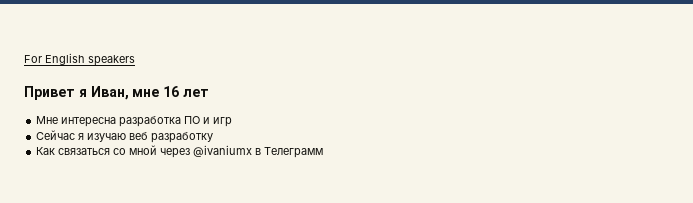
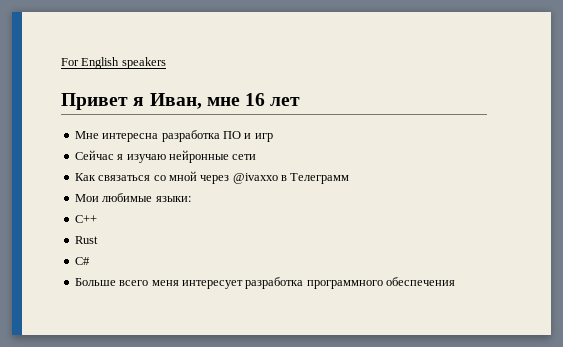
[129,132,214,143] веб разработку -> [168,150,257,163] нейронные сети
[193,145,253,157] @ivaniumx -> [232,173,278,184] @ivaxxo
(324, 152) none -> [74,193,191,202] [74,215,97,223] [74,236,98,244] [74,257,90,265] [74,277,455,289] // Мои любимые языки: // C++ // Rust // C# // Больше всего меня интересует разработка программного обеспечения

